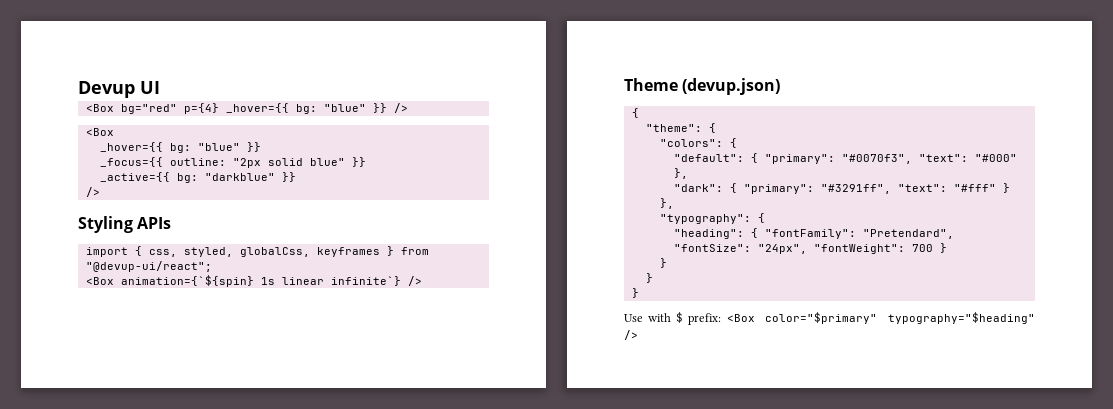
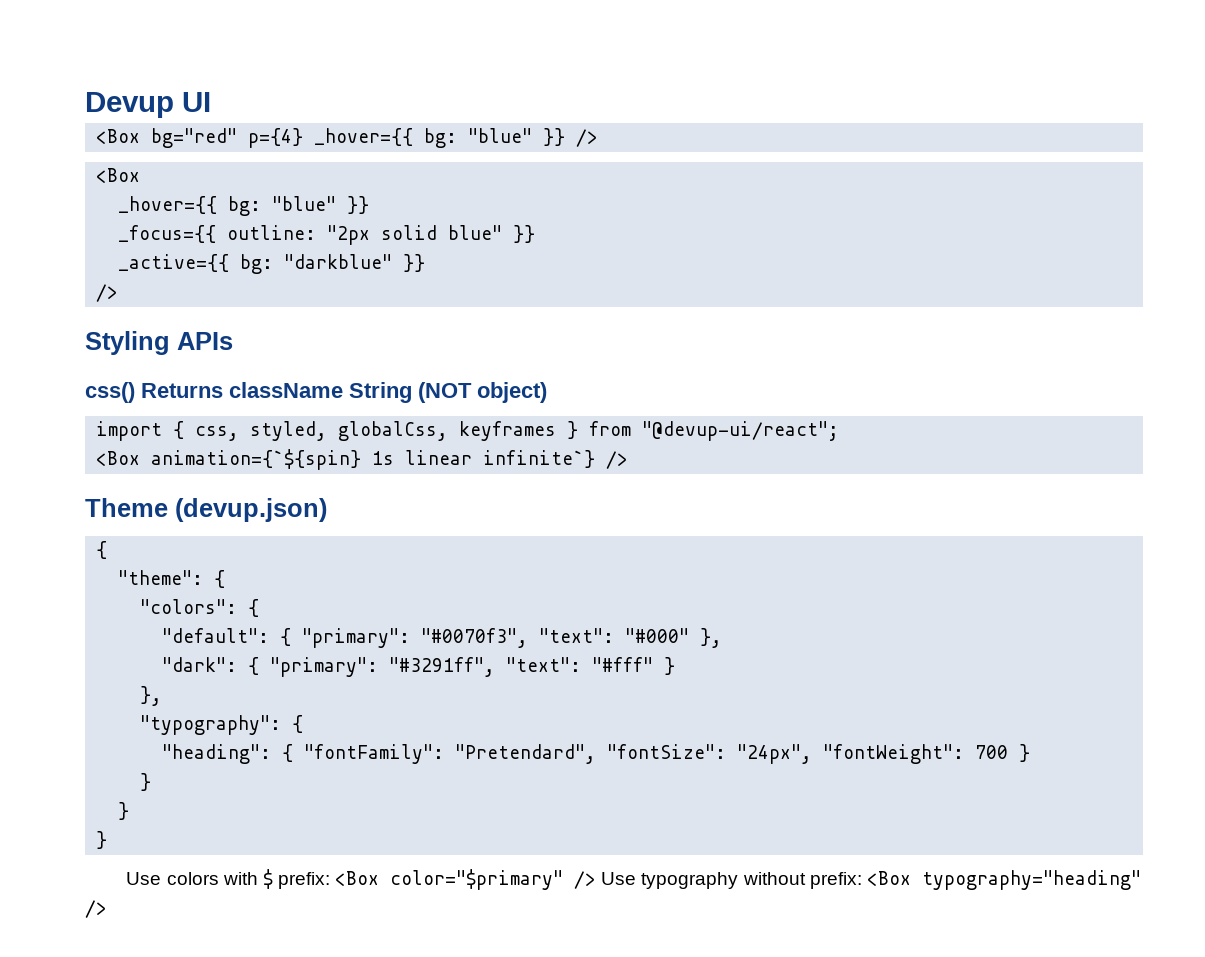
(172, 223) none -> [85,382,547,403] // css() Returns className String (NOT object)
(643, 318) none -> [166,872,219,885] colors
[888,312,1035,324] typography="$heading" -> [574,870,1141,890] /> Use typography without prefix: <Box typography="heading"

